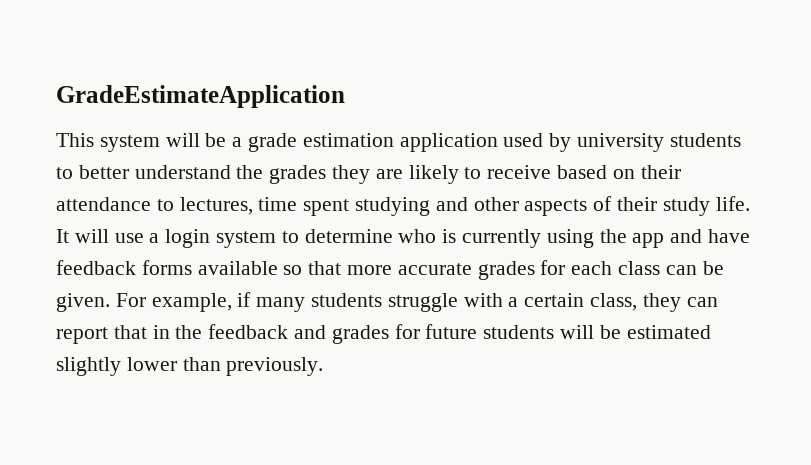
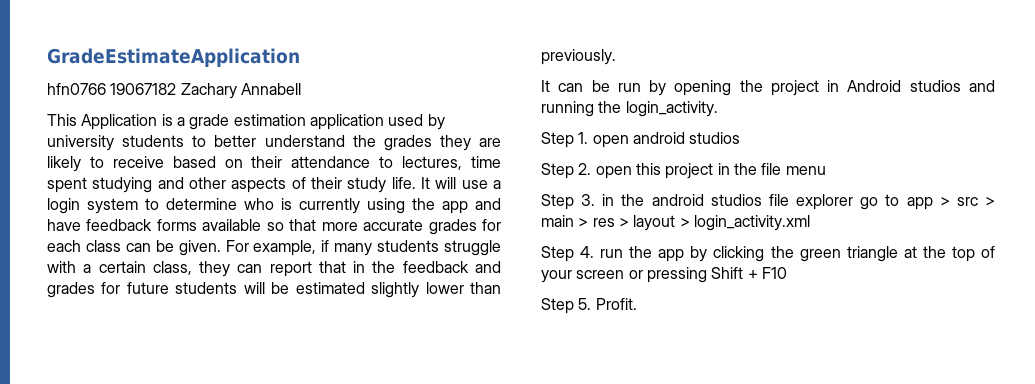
[56,133,227,152] This system will be -> [47,83,301,99] [47,114,173,130] hfn0766 19067182 Zachary Annabell // This Application is
(324, 366) none -> [541,80,995,96] [541,101,718,117] [541,132,741,148] [541,163,826,179] [541,194,995,210] [541,215,810,231] [541,246,995,262] [541,267,787,283] [541,298,637,314] // It can be run by opening the project in Android studios and running the login_activity. // Step 1. open android studios // Step 2. open this project in the file menu // Step 3. in the android studios file explorer go to app > src > main > res > layout > login_activity.xml // Step 4. run the app by clicking the green triangle at the top of your screen or pressing Shift + F10 // Step 5. Profit.

